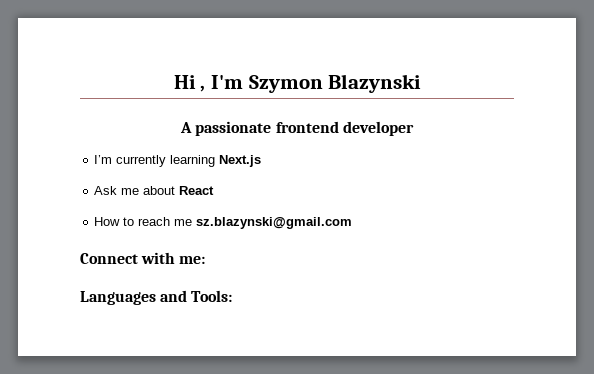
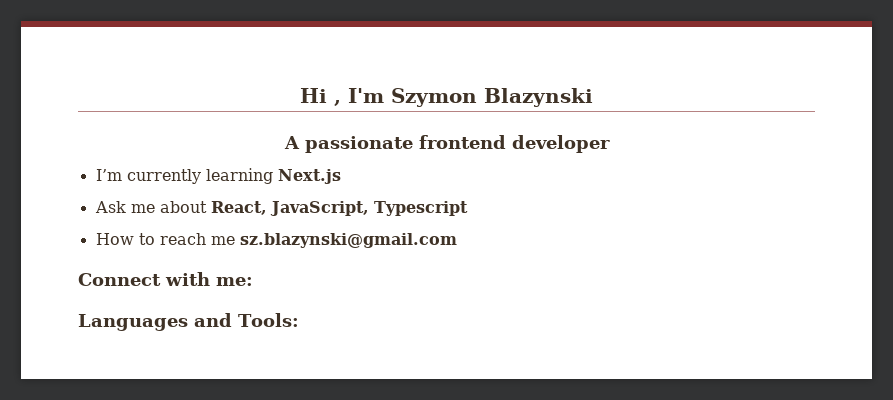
[179,186,215,195] React -> [210,201,468,216] React, JavaScript, Typescript

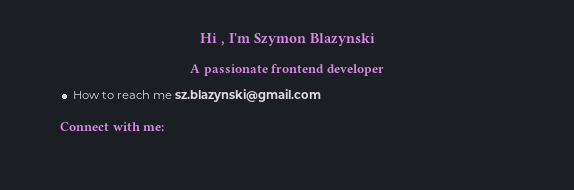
[95,168,341,184] [94,201,468,216] // I’m currently learning Next.js // Ask me about React, JavaScript, Typescript -> (384, 70) none
[78,313,299,331] // Languages and Tools: -> (165, 128) none

